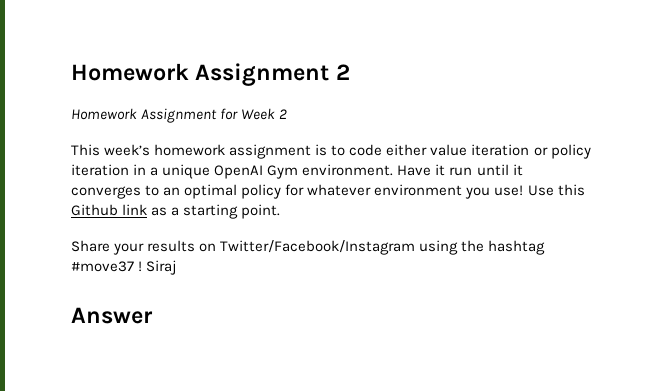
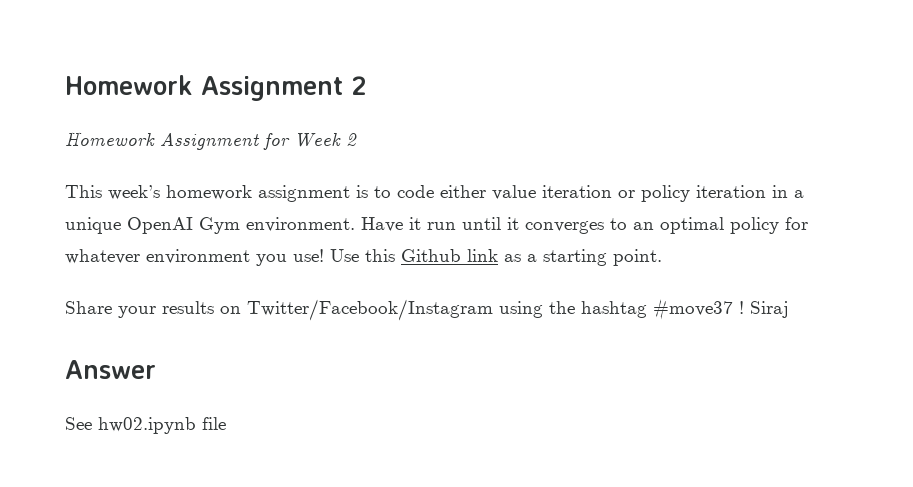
(153, 315) none -> [65,417,226,434] // See hw02.ipynb file

